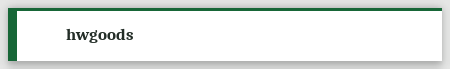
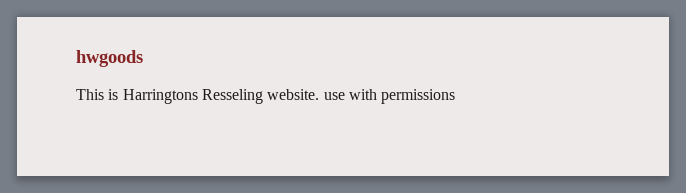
(134, 35) none -> [76,89,456,104] // This is Harringtons Resseling website. use with permissions

